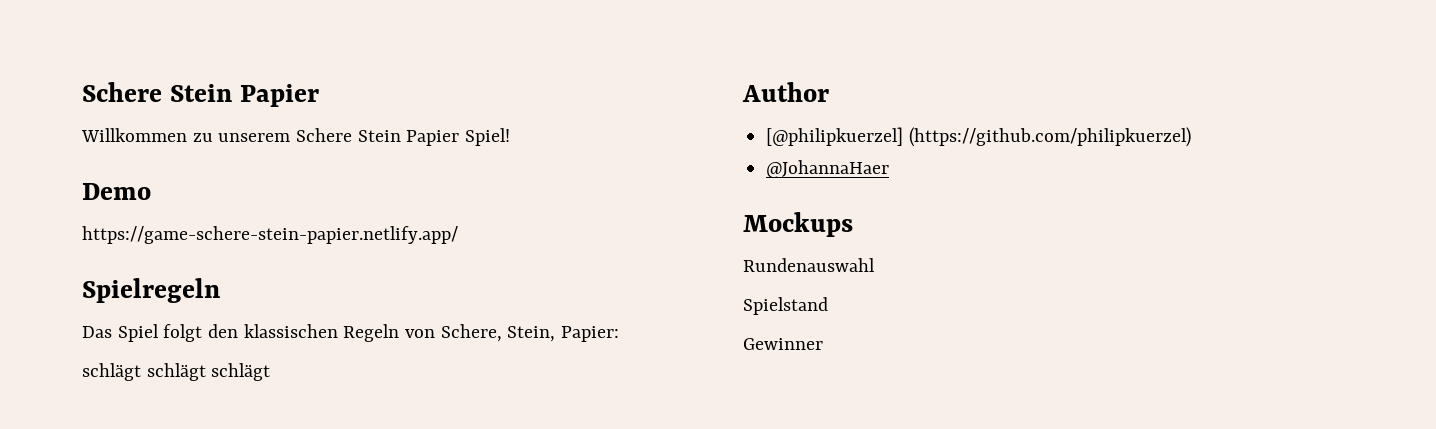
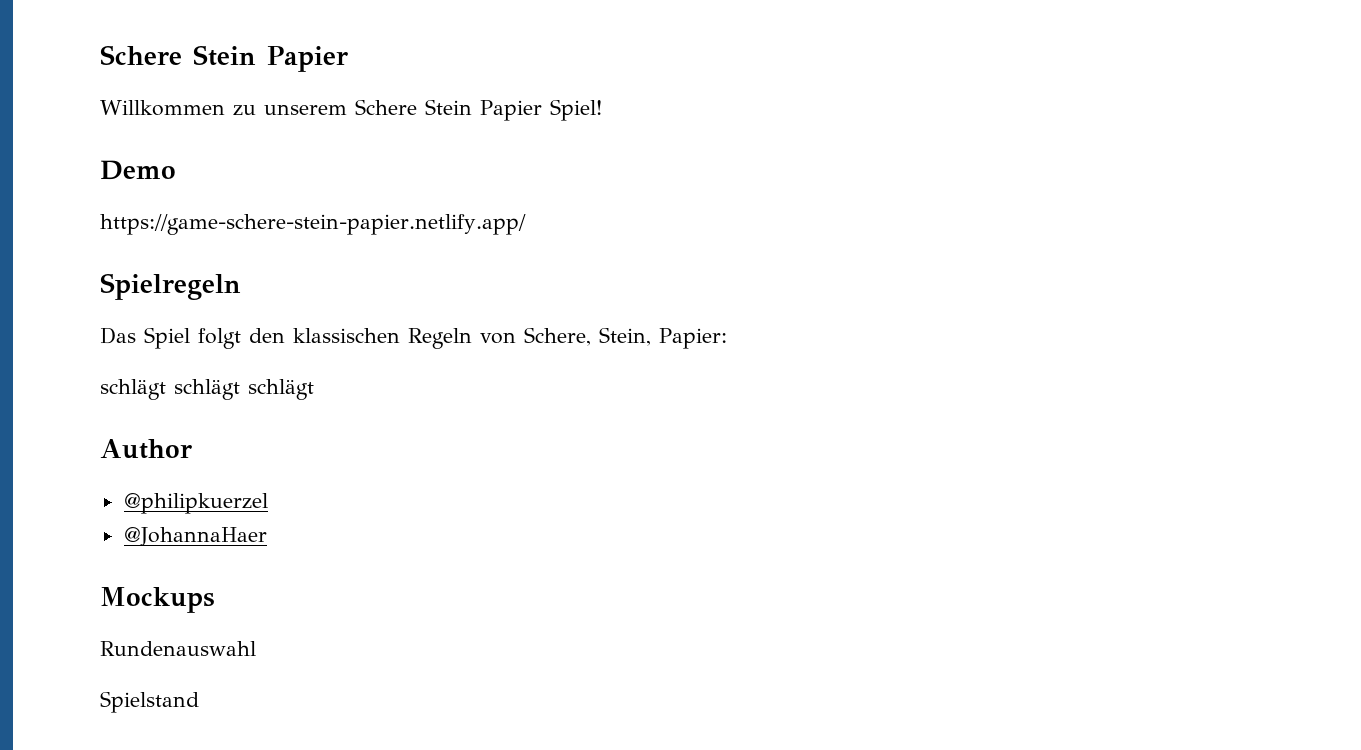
[766,127,1191,147] [@philipkuerzel] (https://github.com/philipkuerzel) -> [123,493,268,514] @philipkuerzel
[743,338,823,350] // Gewinner -> (199, 702) none

